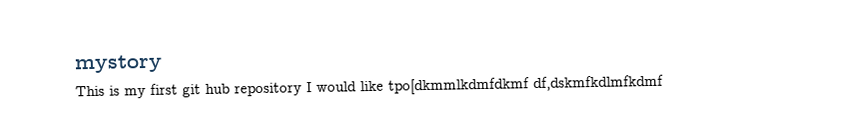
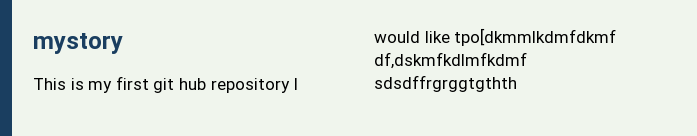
(664, 83) none -> [374,75,517,92] sdsdffrgrggtgthth

